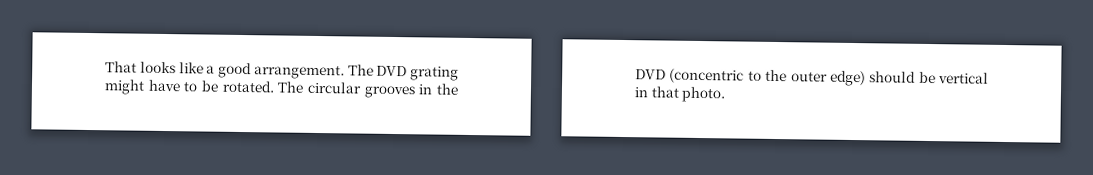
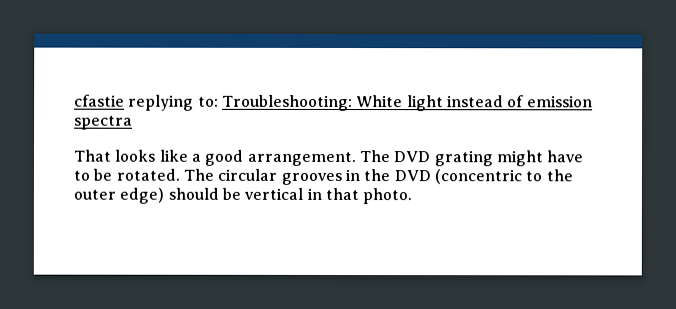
(105, 67) none -> [74,94,593,112] [74,115,133,130] cfastie replying to: Troubleshooting: White light instead of emission spectra //

